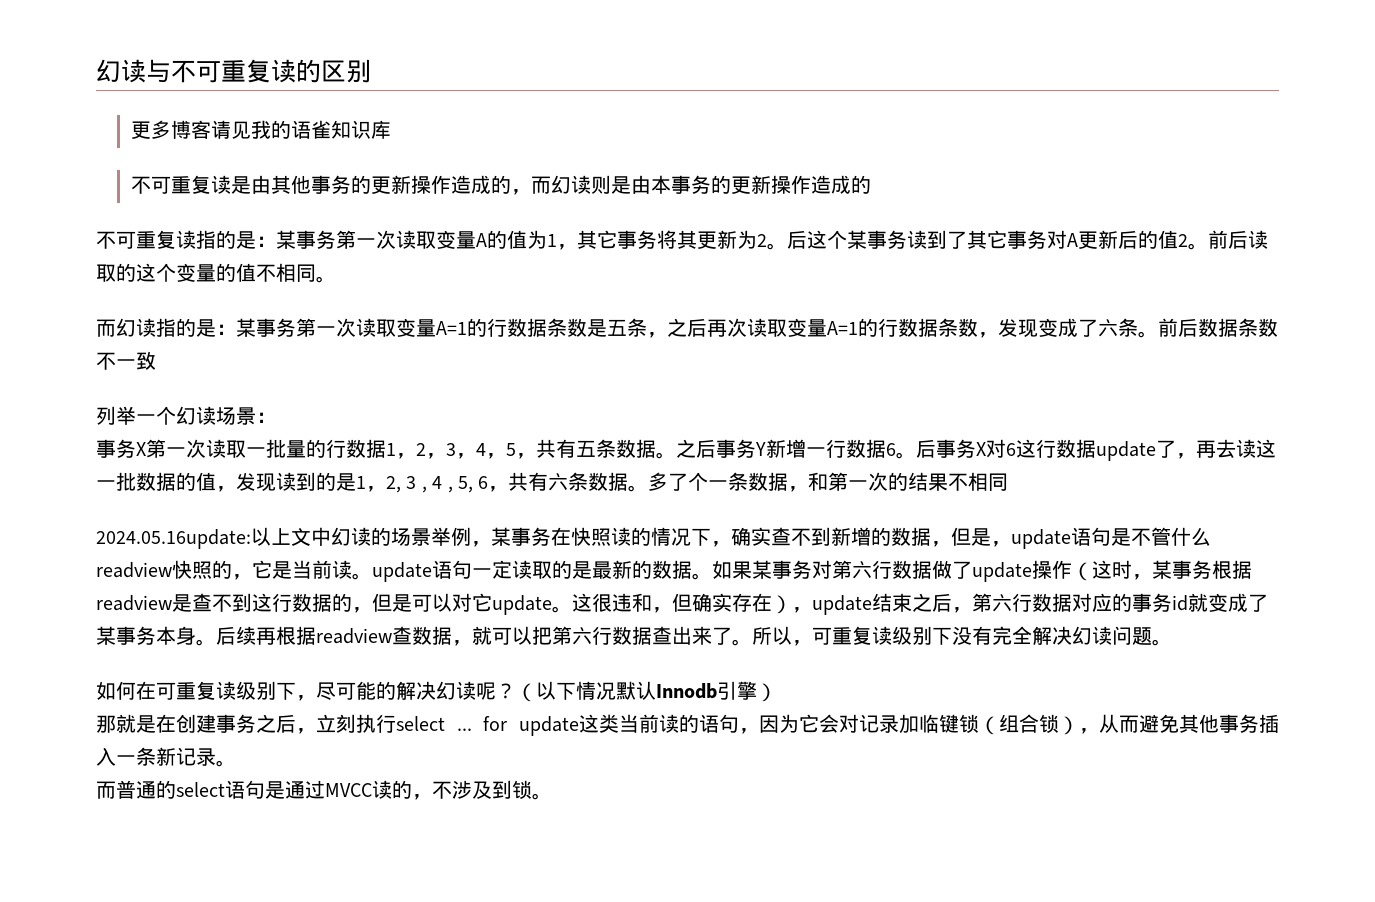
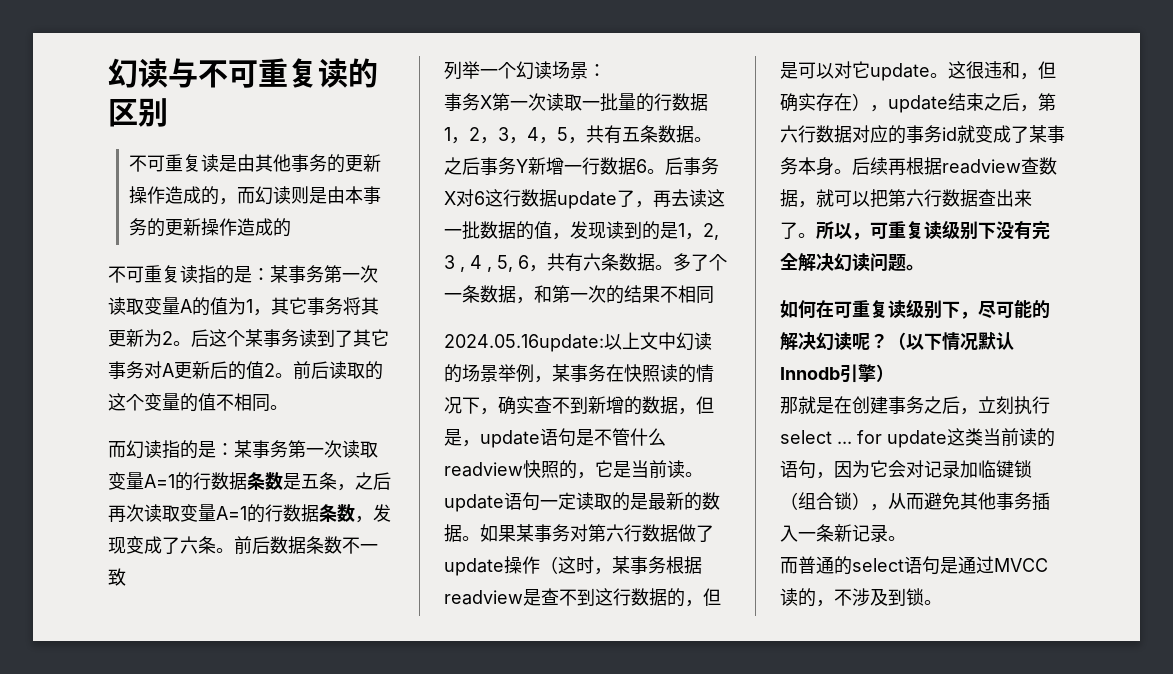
[130,120,391,139] // 更多博客请见我的语雀知识库 -> (168, 112) none

